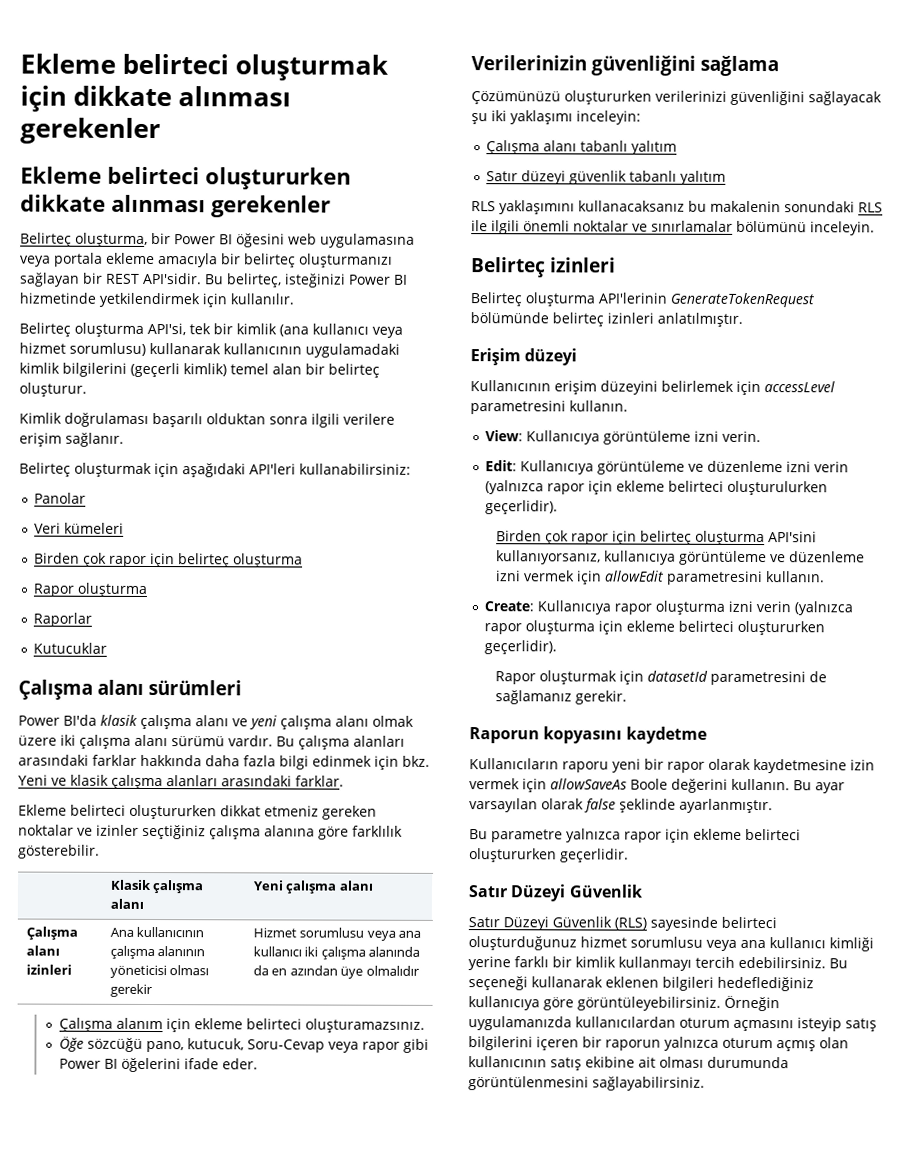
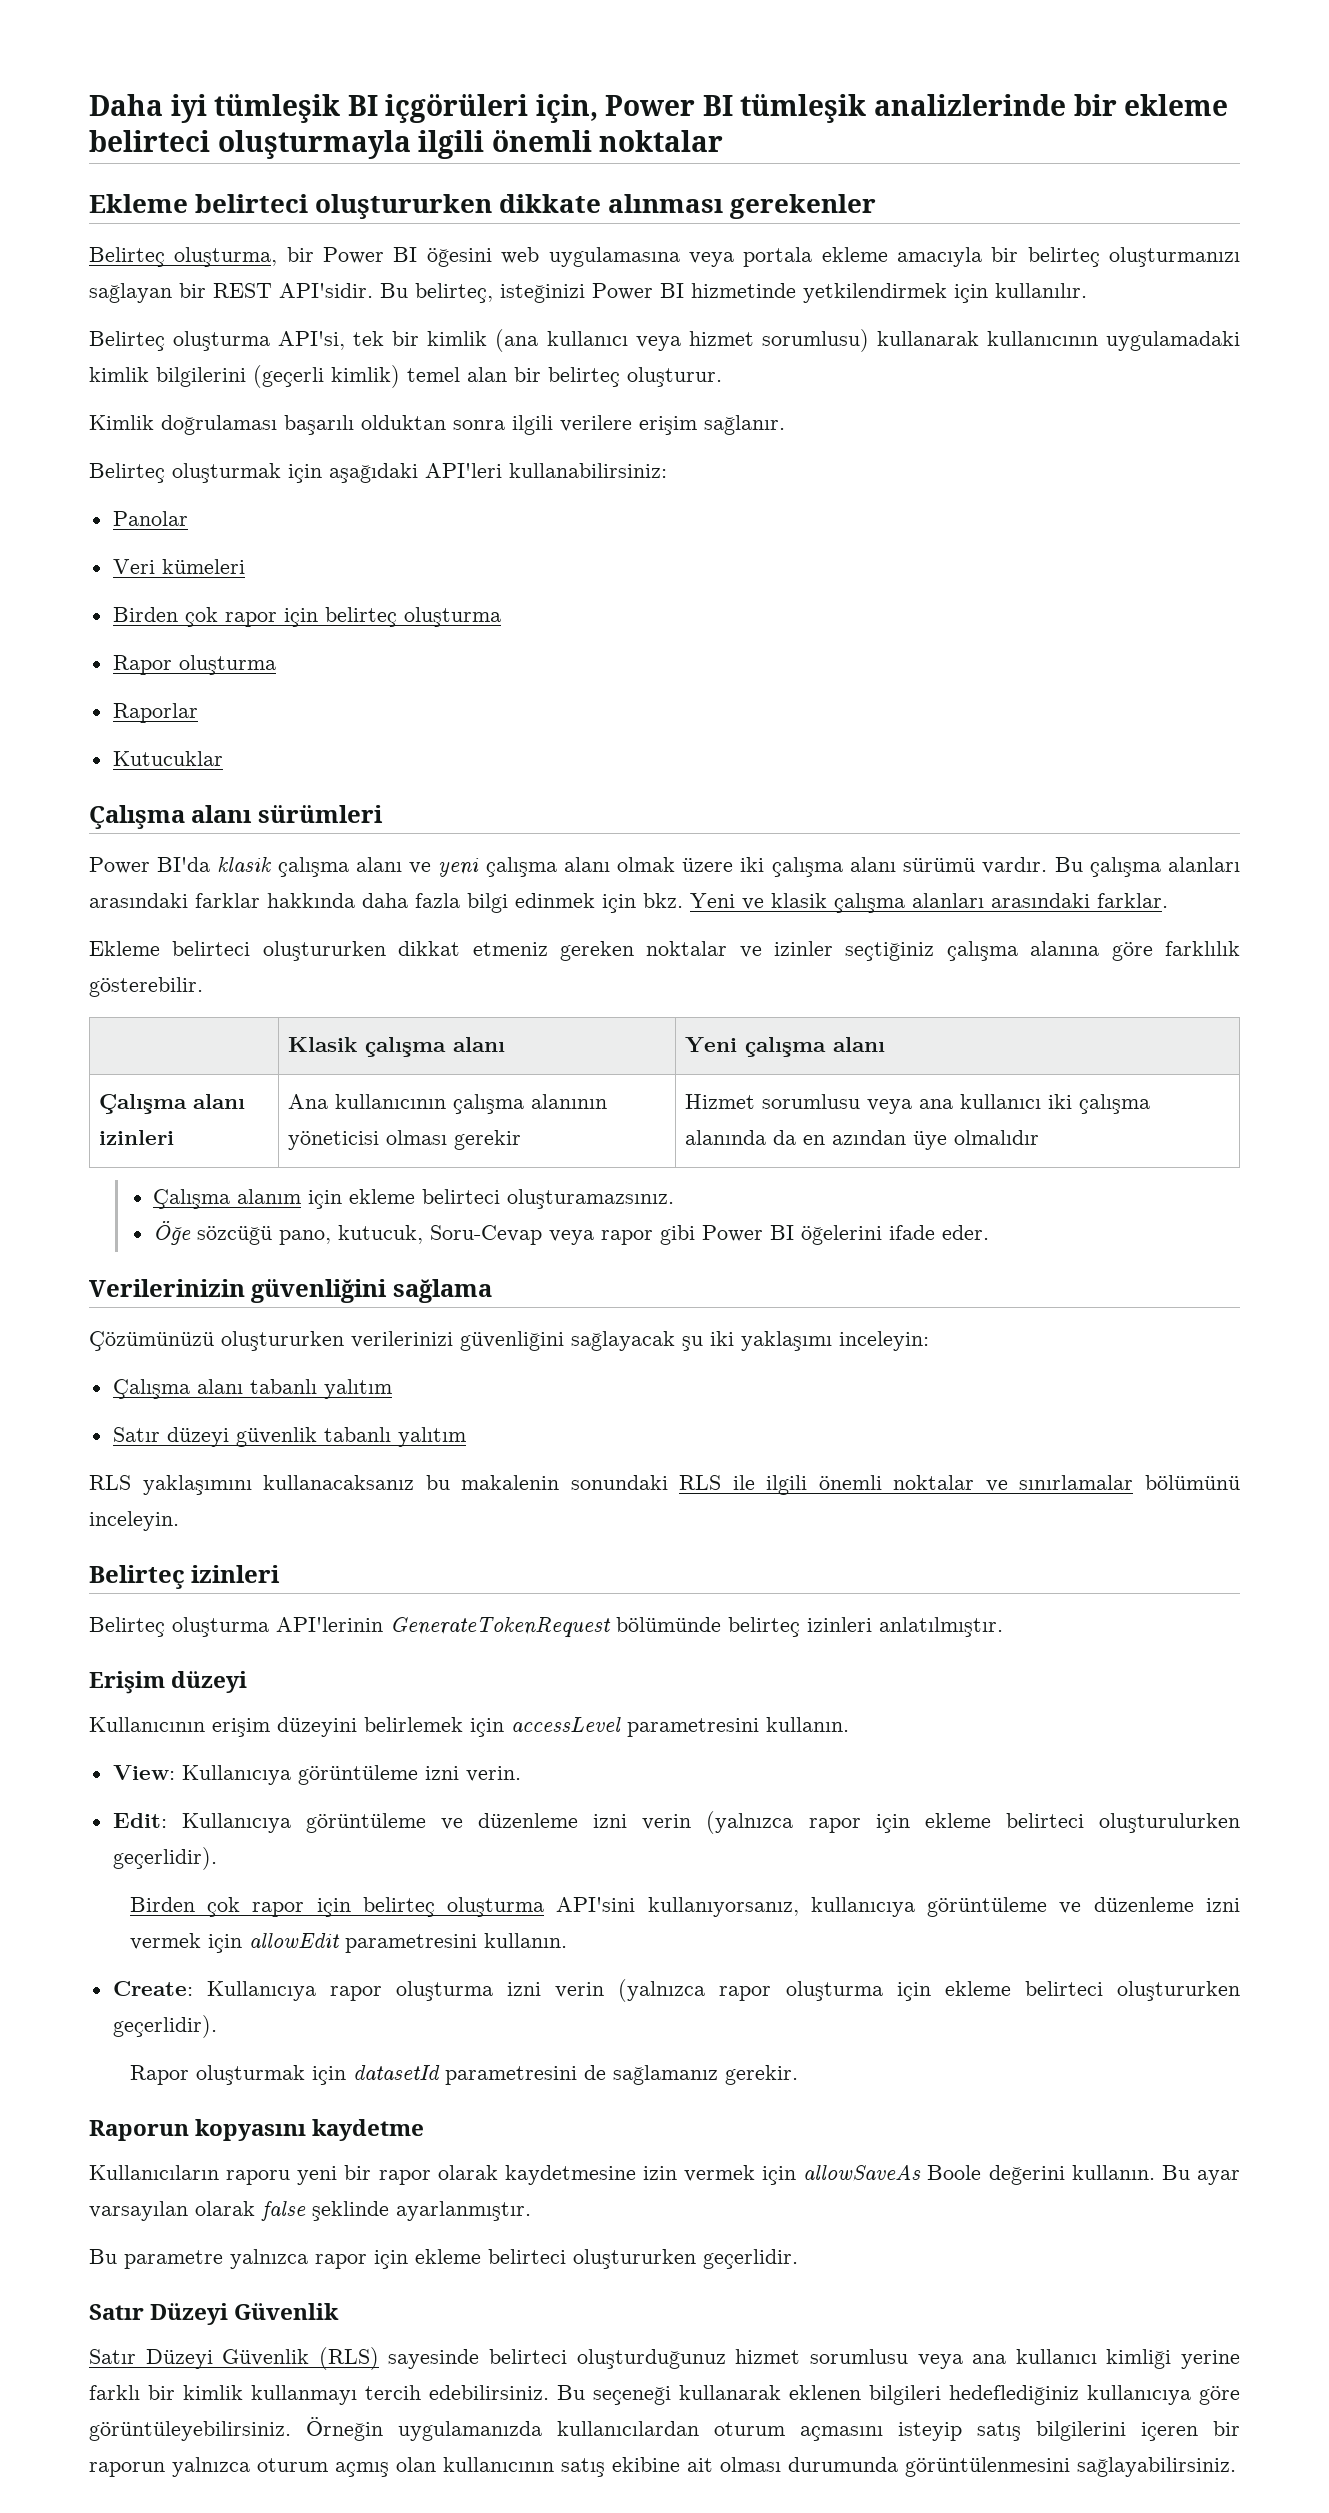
[20,53,389,81] [20,85,291,112] [20,117,161,145] Ekleme belirteci oluşturmak için dikkate alınması gerekenler -> [89,94,1229,123] [89,130,724,159] Daha iyi tümleşik BI içgörüleri için, Power BI tümleşik analizlerinde bir ekleme belirteci oluşturmayla ilgili önemli noktalar

